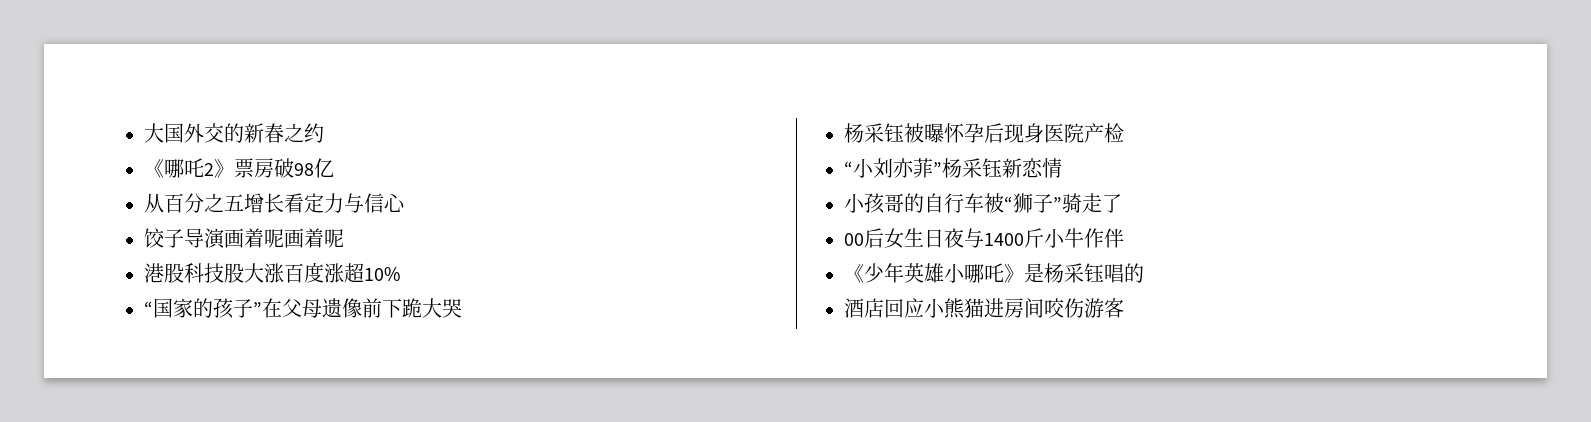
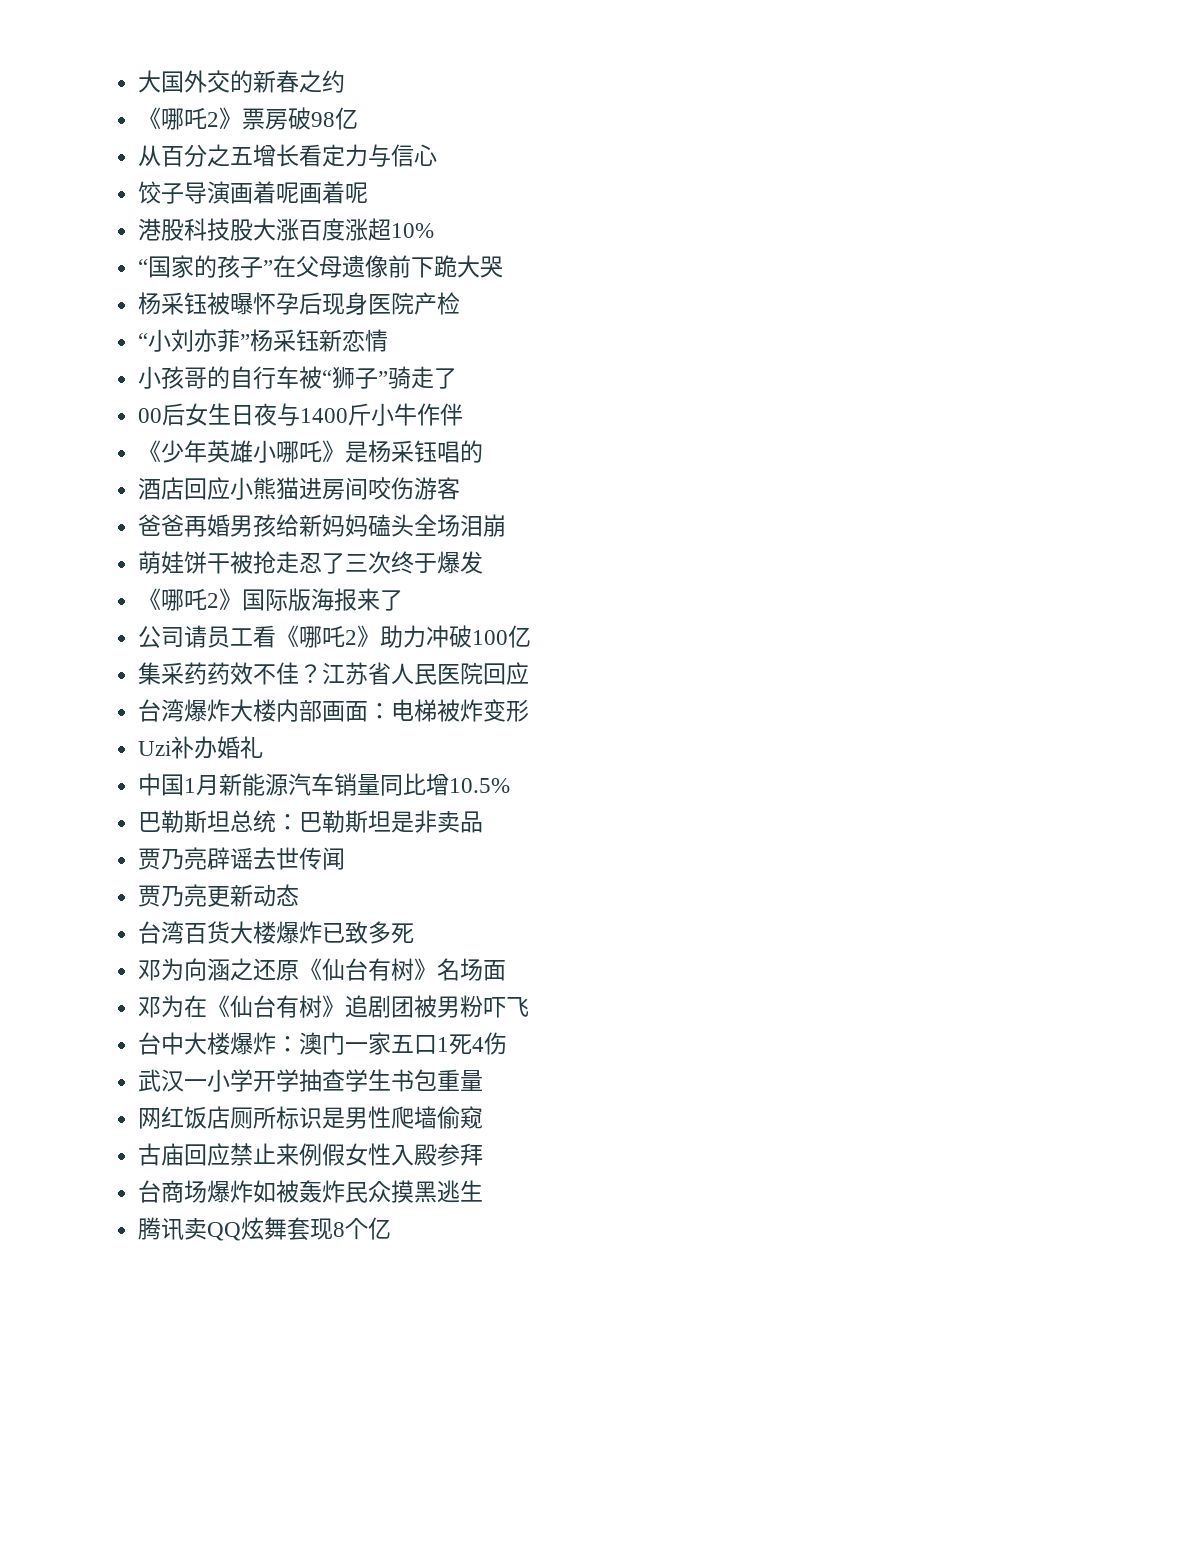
(1124, 308) none -> [138,514,507,537] [138,551,484,574] [138,588,404,611] [138,625,532,648] [138,662,530,685] [138,699,530,722] [138,736,264,759] [138,773,511,796] [138,810,484,833] [138,847,346,870] [138,884,300,907] [138,921,415,944] [138,958,507,981] [138,995,530,1018] [138,1032,508,1055] [138,1069,484,1092] [138,1106,484,1129] [138,1143,484,1166] [138,1180,484,1203] [138,1217,392,1241] // 爸爸再婚男孩给新妈妈磕头全场泪崩 // 萌娃饼干被抢走忍了三次终于爆发 // 《哪吒2》国际版海报来了 // 公司请员工看《哪吒2》助力冲破100亿 // 集采药药效不佳？江苏省人民医院回应 // 台湾爆炸大楼内部画面：电梯被炸变形 // Uzi补办婚礼 // 中国1月新能源汽车销量同比增10.5% // 巴勒斯坦总统：巴勒斯坦是非卖品 // 贾乃亮辟谣去世传闻 // 贾乃亮更新动态 // 台湾百货大楼爆炸已致多死 // 邓为向涵之还原《仙台有树》名场面 // 邓为在《仙台有树》追剧团被男粉吓飞 // 台中大楼爆炸：澳门一家五口1死4伤 // 武汉一小学开学抽查学生书包重量 // 网红饭店厕所标识是男性爬墙偷窥 // 古庙回应禁止来例假女性入殿参拜 // 台商场爆炸如被轰炸民众摸黑逃生 // 腾讯卖QQ炫舞套现8个亿

